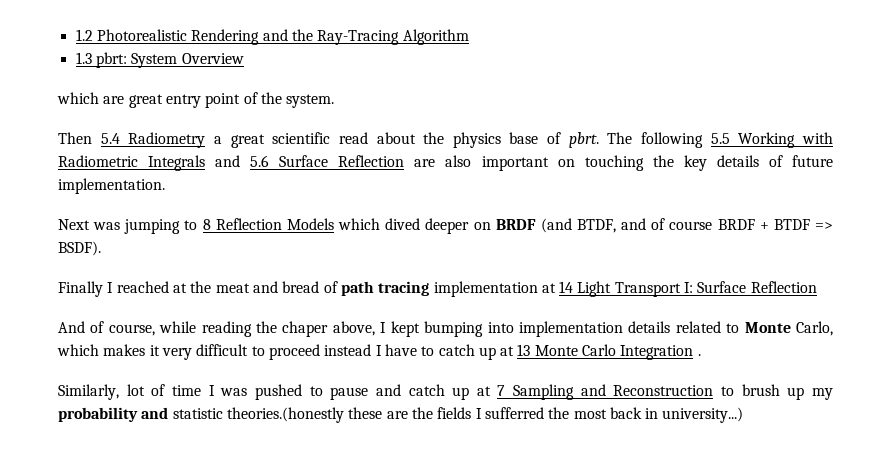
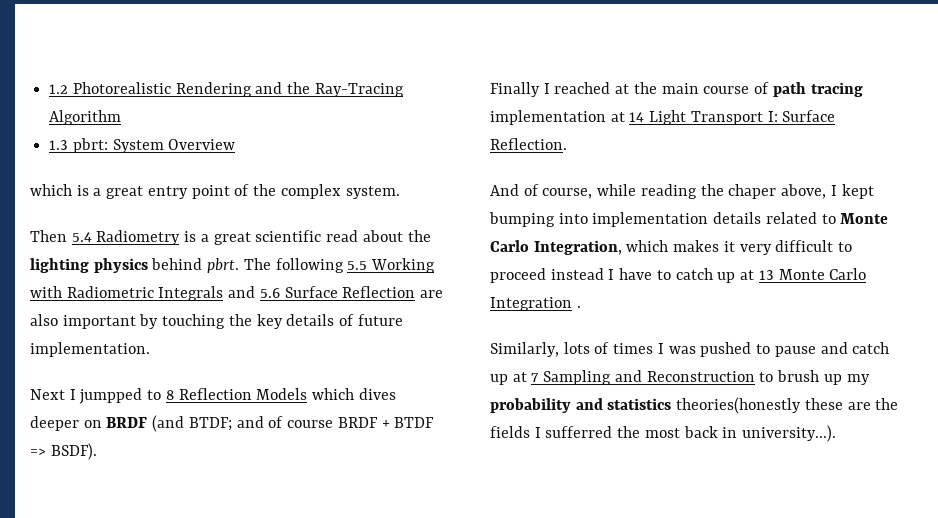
[103,96,125,104] are -> [76,185,102,196] is a
(282, 98) none -> [280,184,341,199] complex
(206, 140) none -> [184,231,197,242] is
[452,132,562,148] physics base of -> [30,258,203,273] lighting physics behind
[557,159,575,167] on -> [139,314,159,329] by
[93,219,181,234] was jumping -> [69,388,143,404] I jumpped
[385,218,421,230] dived -> [358,388,396,400] dives
[576,219,616,233] BTDF, -> [188,417,232,431] BTDF;
[215,281,320,293] meat and bread -> [661,83,750,94] main course
[750,281,817,293] Reflection -> [490,138,567,150] Reflection.
[795,321,833,336] Carlo, -> [490,240,622,255] Carlo Integration,
[126,384,201,396] lot of time -> [563,342,654,354] lots of times
[172,407,344,423] statistic theories.(honestly -> [607,397,802,414] statistics theories(honestly
[662,407,744,423] university...) -> [742,425,837,442] university...).

